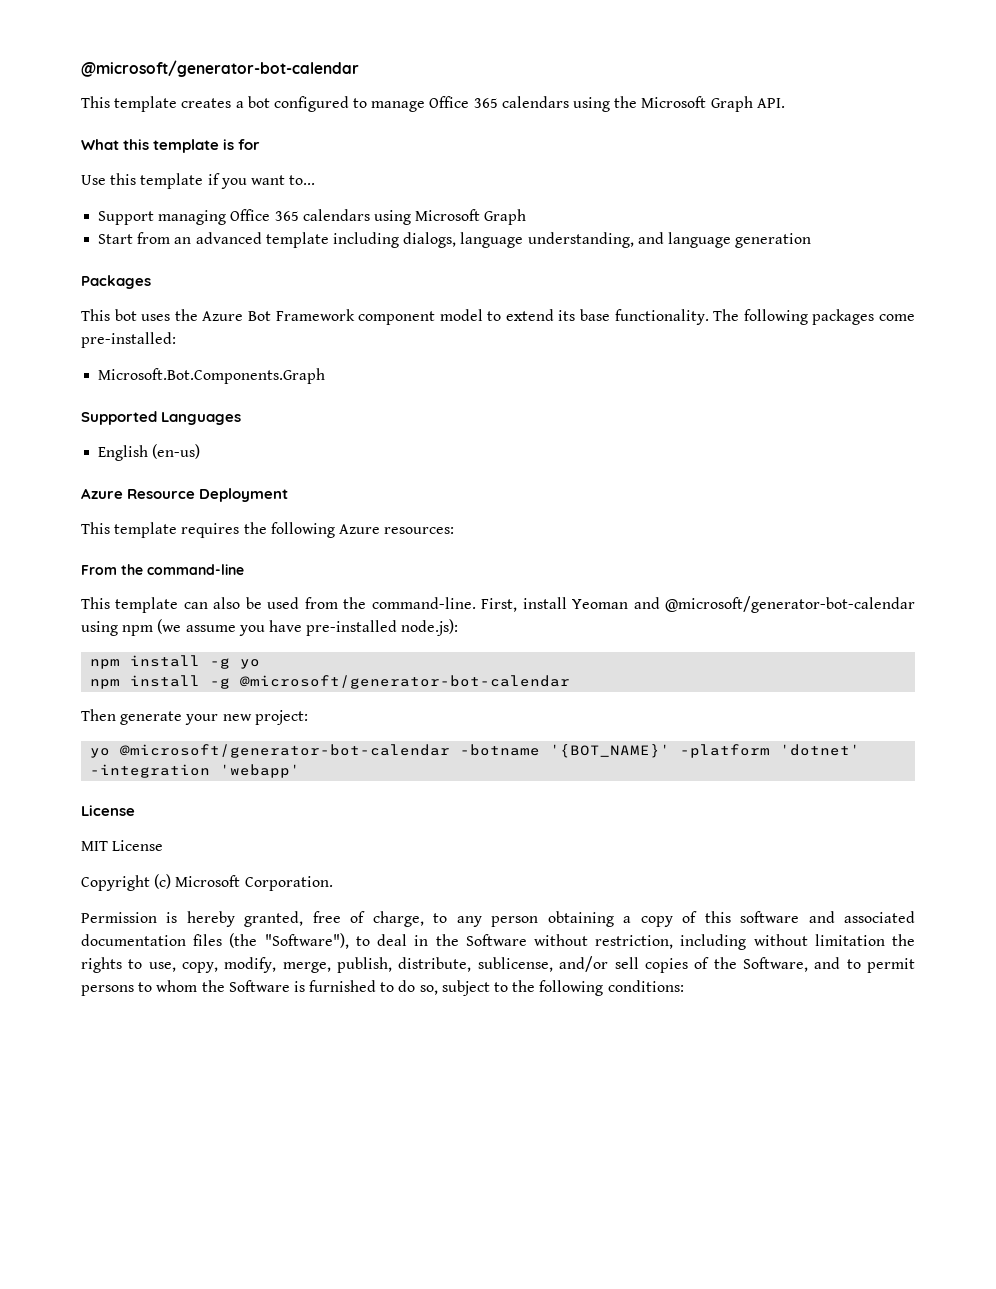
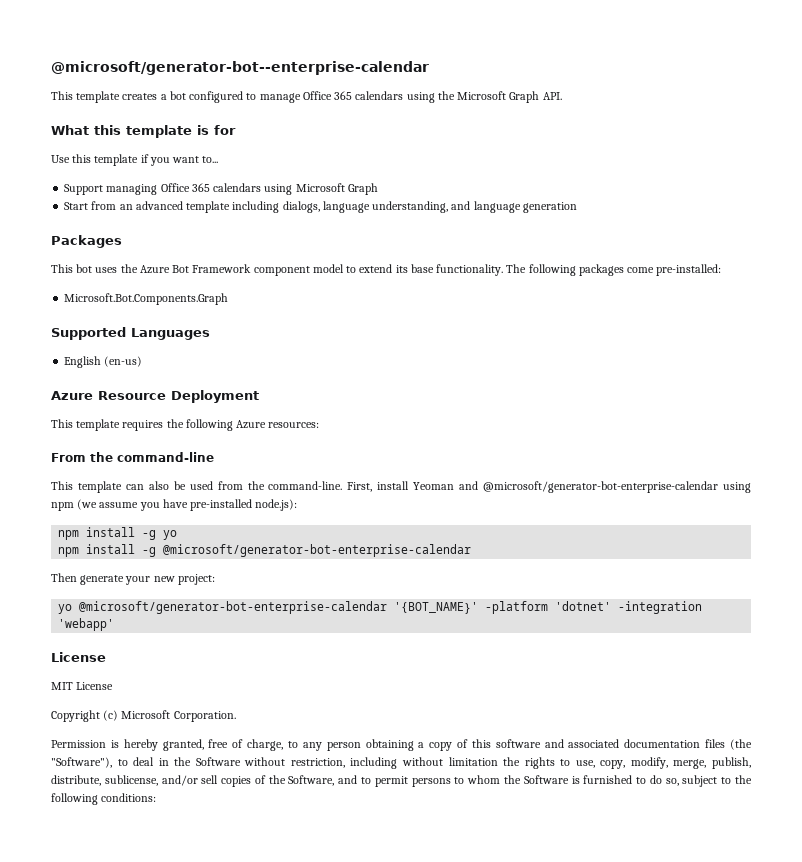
[81,60,359,77] @microsoft/generator-bot-calendar -> [51,61,429,75] @microsoft/generator-bot--enterprise-calendar
[664,596,915,613] @microsoft/generator-bot-calendar -> [483,481,719,493] @microsoft/generator-bot-enterprise-calendar
[240,675,571,689] @microsoft/generator-bot-calendar -> [163,544,472,557] @microsoft/generator-bot-enterprise-calendar
[120,744,541,758] @microsoft/generator-bot-calendar -botname -> [79,601,388,614] @microsoft/generator-bot-enterprise-calendar

